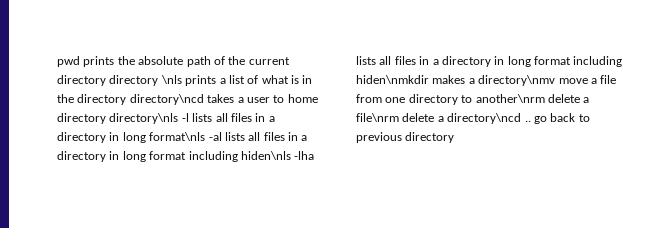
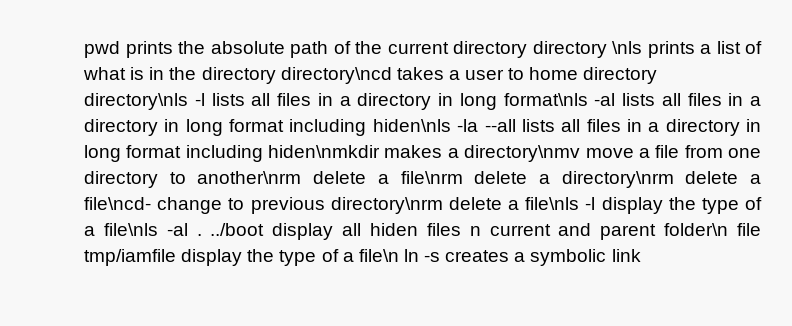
[294,151,315,160] -lha -> [457,119,516,132] -la --all
[447,113,590,124] [356,132,455,143] directory\ncd .. go back to previous directory -> [561,171,761,188] [84,197,762,214] [84,223,761,240] [84,249,641,266] directory\nrm delete a file\ncd- change to previous directory\nrm delete a file\nls -l display the type of a file\nls -al . ../boot display all hiden files n current and parent folder\n file tmp/iamfile display the type of a file\n ln -s creates a symbolic link

